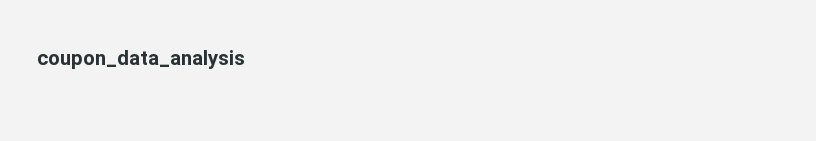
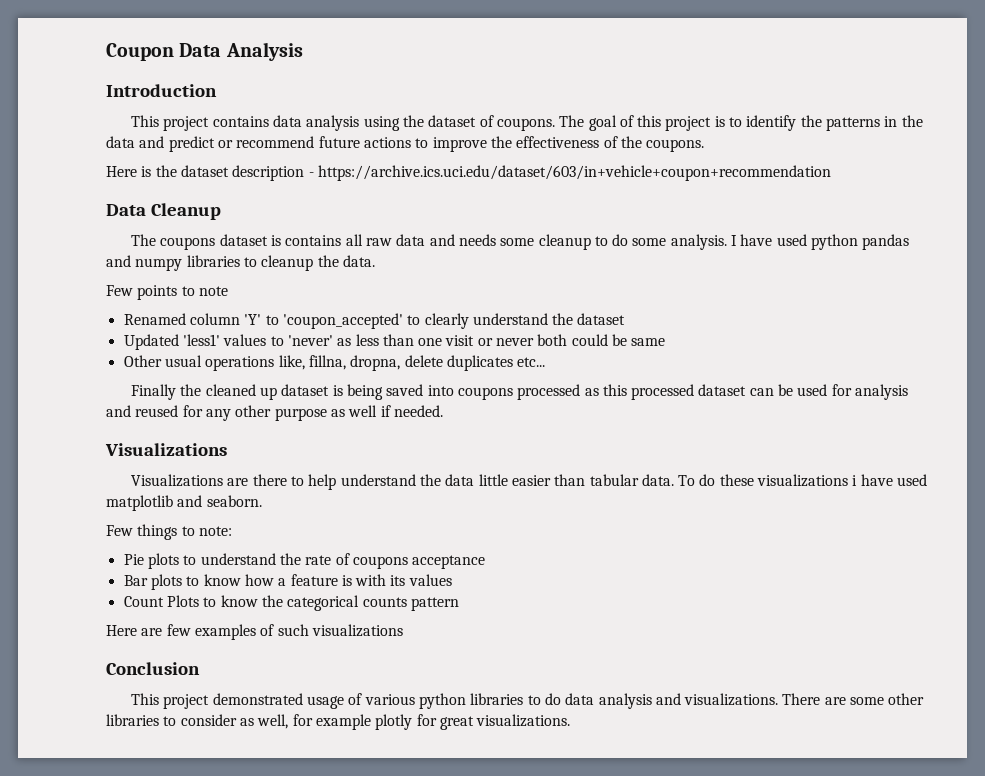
[37,50,245,69] coupon_data_analysis -> [106,42,303,61] [106,84,217,97] [130,115,923,131] [106,136,705,152] [106,165,831,181] [106,203,221,220] [130,234,910,250] [106,255,375,271] [106,285,228,300] [123,313,626,329] [123,334,666,350] [123,355,546,371] [130,384,909,400] [106,405,443,421] [105,443,227,456] [130,474,928,490] [106,495,262,511] [106,524,232,540] [123,553,486,569] [123,574,452,590] [123,595,459,611] [106,624,403,640] [106,662,200,675] [130,693,925,709] [106,714,571,730] Coupon Data Analysis // Introduction // This project contains data analysis using the dataset of coupons. The goal of this project is to identify the patterns in the data and predict or recommend future actions to improve the effectiveness of the coupons. // Here is the dataset description - https://archive.ics.uci.edu/dataset/603/in+vehicle+coupon+recommendation // Data Cleanup // The coupons dataset is contains all raw data and needs some cleanup to do some analysis. I have used python pandas and numpy libraries to cleanup the data. // Few points to note // Renamed column 'Y' to 'coupon_accepted' to clearly understand the dataset // Updated 'less1' values to 'never' as less than one visit or never both could be same // Other usual operations like, fillna, dropna, delete duplicates etc... // Finally the cleaned up dataset is being saved into coupons processed as this processed dataset can be used for analysis and reused for any other purpose as well if needed. // Visualizations // Visualizations are there to help understand the data little easier than tabular data. To do these visualizations i have used matplotlib and seaborn. // Few things to note: // Pie plots to understand the rate of coupons acceptance // Bar plots to know how a feature is with its values // Count Plots to know the categorical counts pattern // Here are few examples of such visualizations // Conclusion // This project demonstrated usage of various python libraries to do data analysis and visualizations. There are some other libraries to consider as well, for example plotly for great visualizations.

